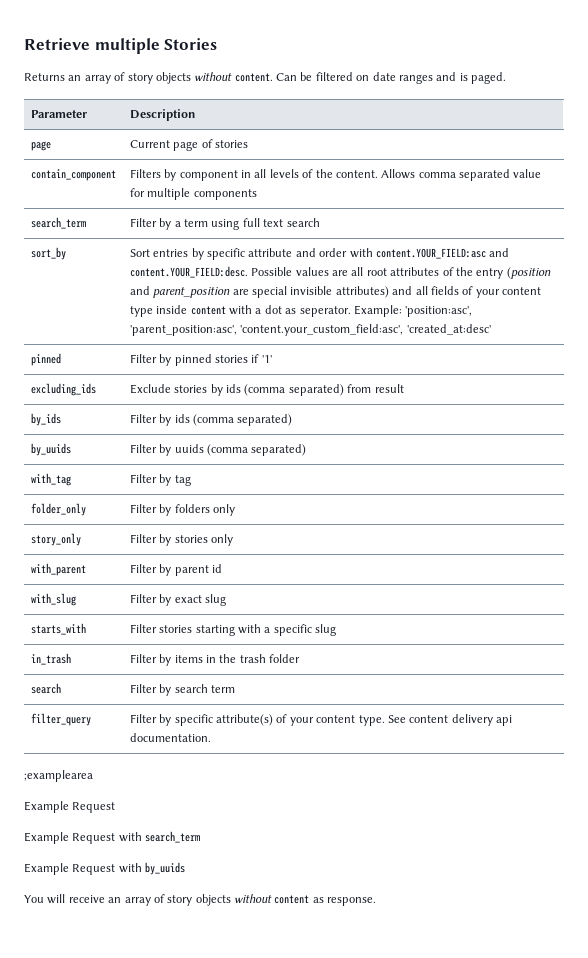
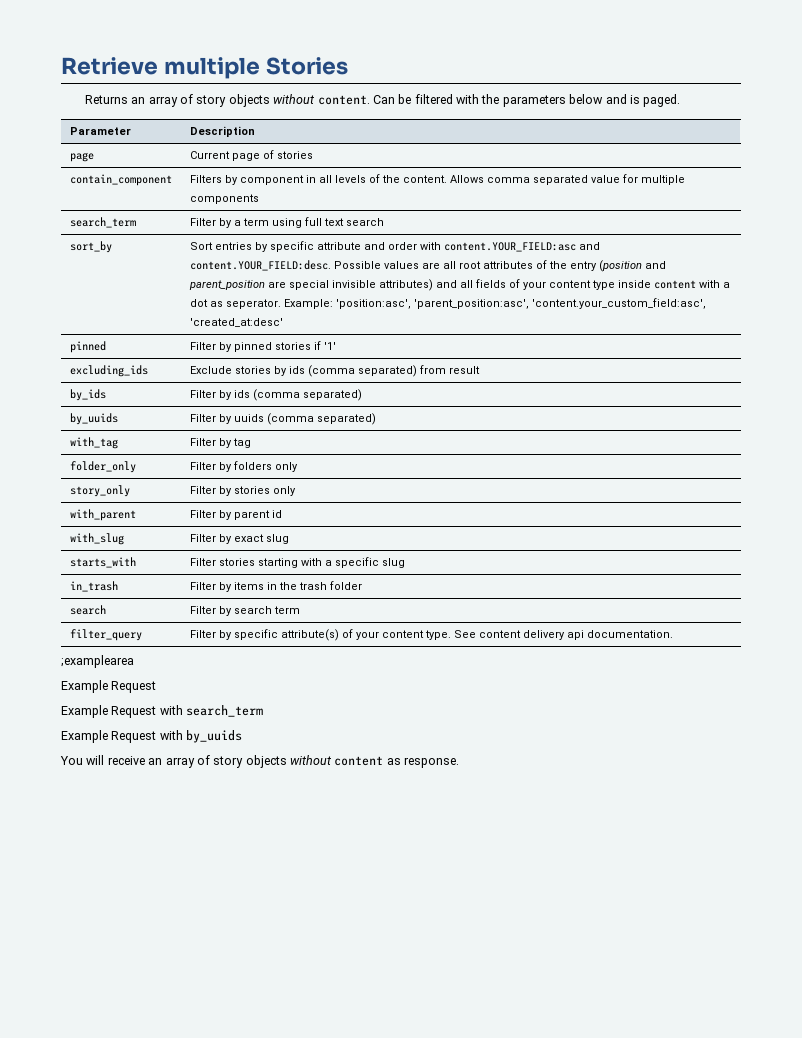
[356,72,433,84] on date ranges -> [456,94,604,107] with the parameters below

